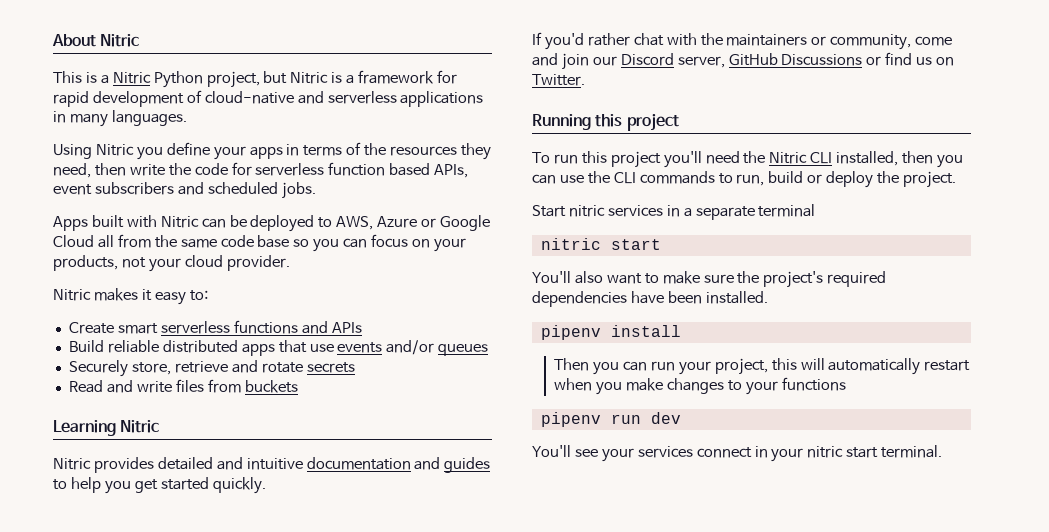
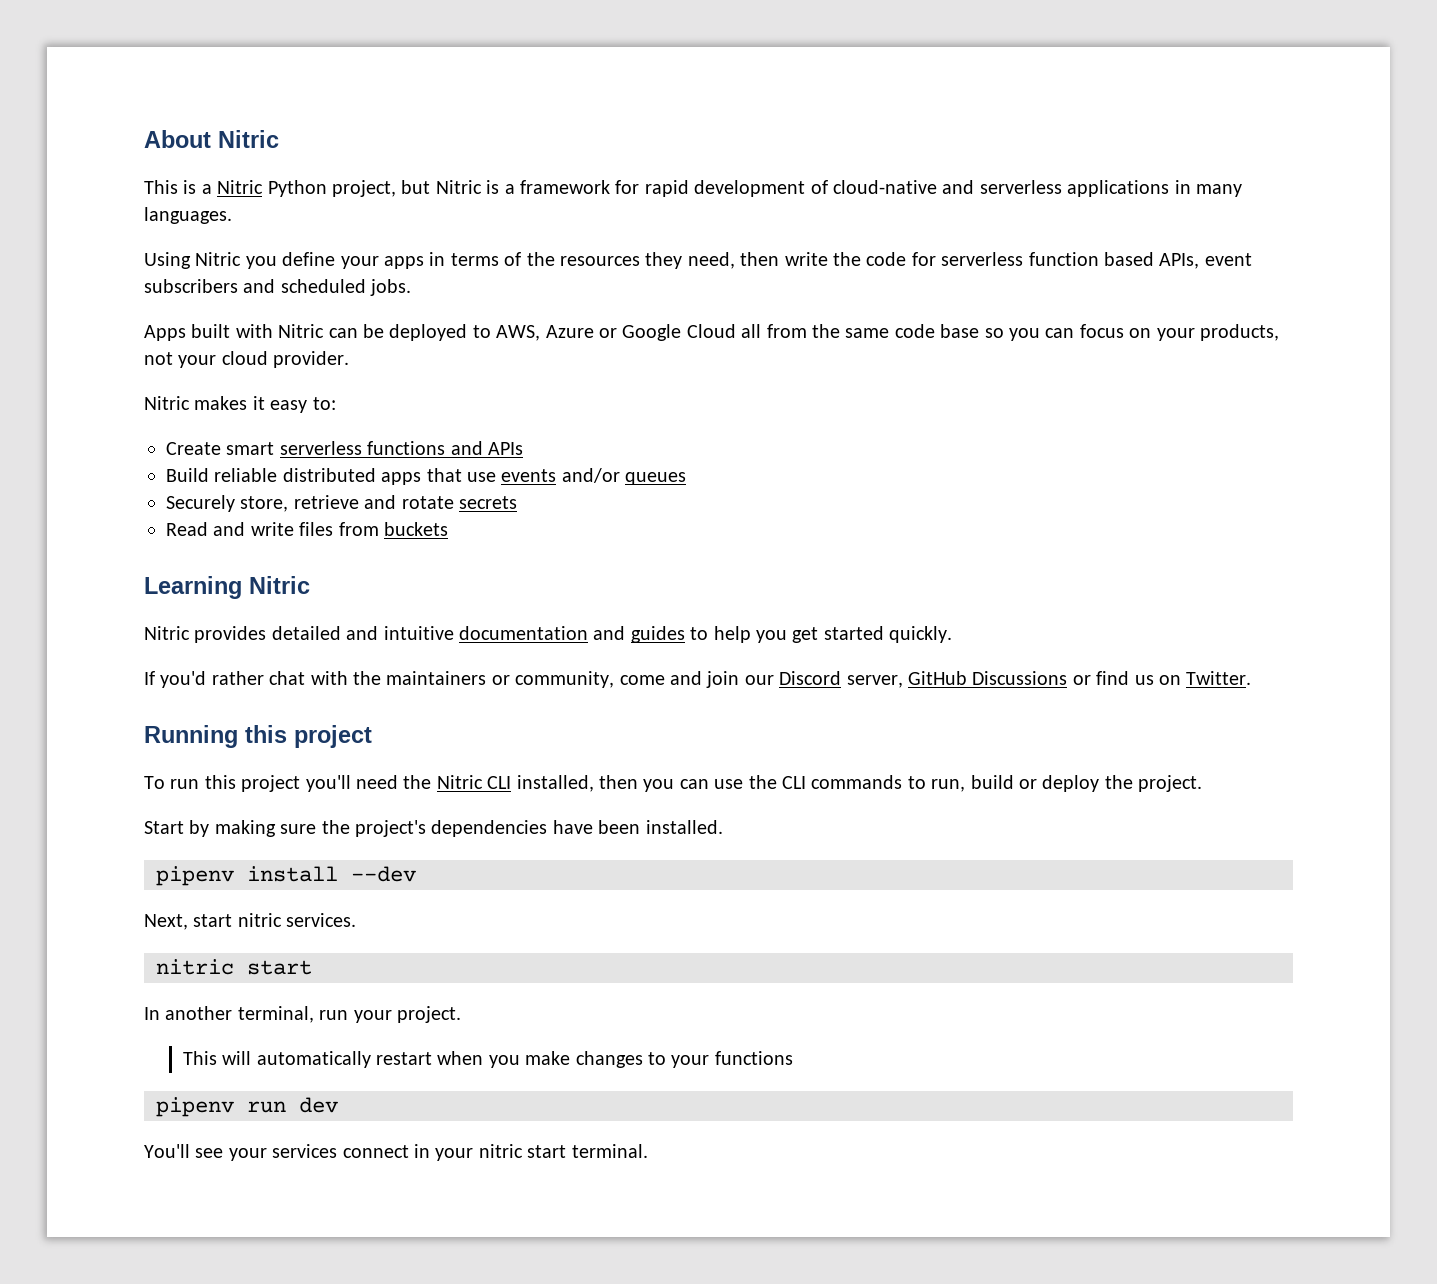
[568,204,816,220] [540,238,661,250] [532,271,700,284] nitric services in a separate terminal // nitric start // You'll also want to make -> [189,820,276,837] by making
[827,271,887,287] required -> (426, 828) none
[554,358,797,375] // Then you can run your project, this -> [351,866,416,882] [144,913,357,930] [156,959,312,975] [144,1006,461,1023] [182,1051,217,1065] --dev // Next, start nitric services. // nitric start // In another terminal, run your project. // This

